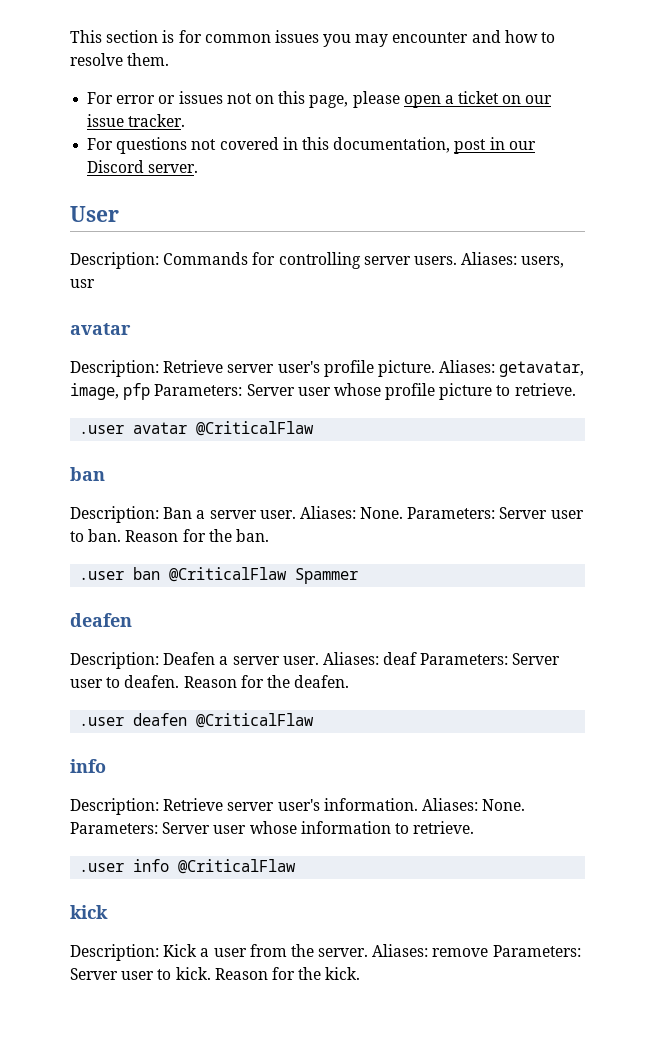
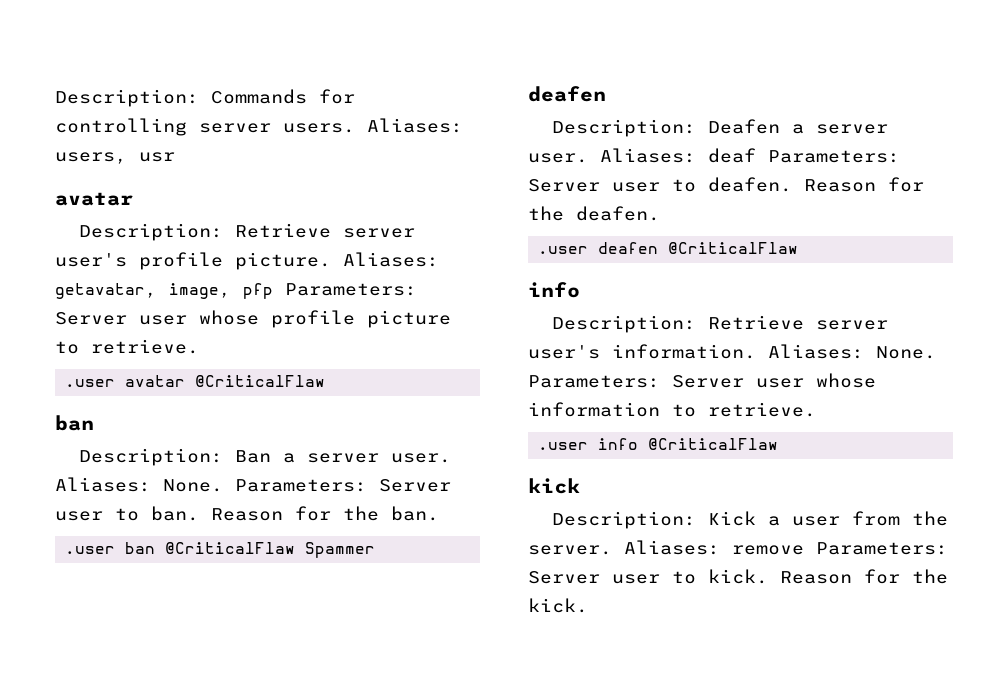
[70,30,556,47] [70,53,170,66] [87,91,553,108] [87,114,186,127] [87,137,536,154] [87,160,199,173] [70,206,119,222] This section is for common issues you may encounter and how to resolve them. // For error or issues not on this page, please open a ticket on our issue tracker. // For questions not covered in this documentation, post in our Discord server. // User // -> (55, 98) none

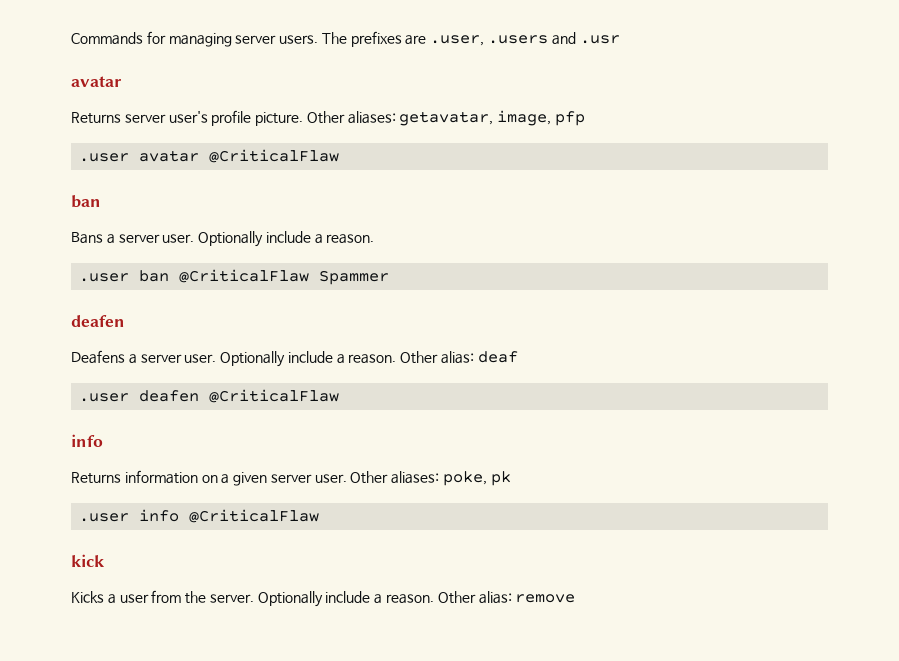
[55,89,199,107] Description: -> (71, 38) none
[55,118,187,136] controlling -> [168,33,232,47] managing
[367,118,463,133] [55,152,175,164] Aliases: users, usr -> [321,31,620,47] The prefixes are .user, .users and .usr
[78,223,331,241] Description: Retrieve -> [71,112,121,124] Returns
[343,252,439,267] Aliases: -> [306,111,396,124] Other aliases:
[285,283,417,296] [55,310,451,328] [55,339,199,354] Parameters: Server user whose profile picture to retrieve. -> (586, 118) none
[78,448,451,466] [55,477,451,492] [55,506,439,521] Description: Ban a server user. Aliases: None. Parameters: Server user to ban. Reason for the ban. -> [71,231,375,247] Bans a server user. Optionally include a reason.
[551,119,888,137] [528,148,900,163] [528,177,924,192] [528,206,660,221] [538,242,799,254] [528,282,580,298] [551,315,888,333] [528,344,936,359] [528,373,876,388] [528,402,816,417] Description: Deafen a server user. Aliases: deaf Parameters: Server user to deafen. Reason for the deafen. // .user deafen @CriticalFlaw // info // Description: Retrieve server user's information. Aliases: None. Parameters: Server user whose information to retrieve. -> [71,350,518,367] [79,389,340,403] [71,434,103,447] [71,470,511,486] Deafens a server user. Optionally include a reason. Other alias: deaf // .user deafen @CriticalFlaw // info // Returns information on a given server user. Other aliases: poke, pk
[551,511,756,529] Description: Kick -> [71,591,104,603] Kicks
[624,540,948,555] [528,569,948,584] [528,598,588,613] Aliases: remove Parameters: Server user to kick. Reason for the kick. -> [257,591,576,607] Optionally include a reason. Other alias: remove

